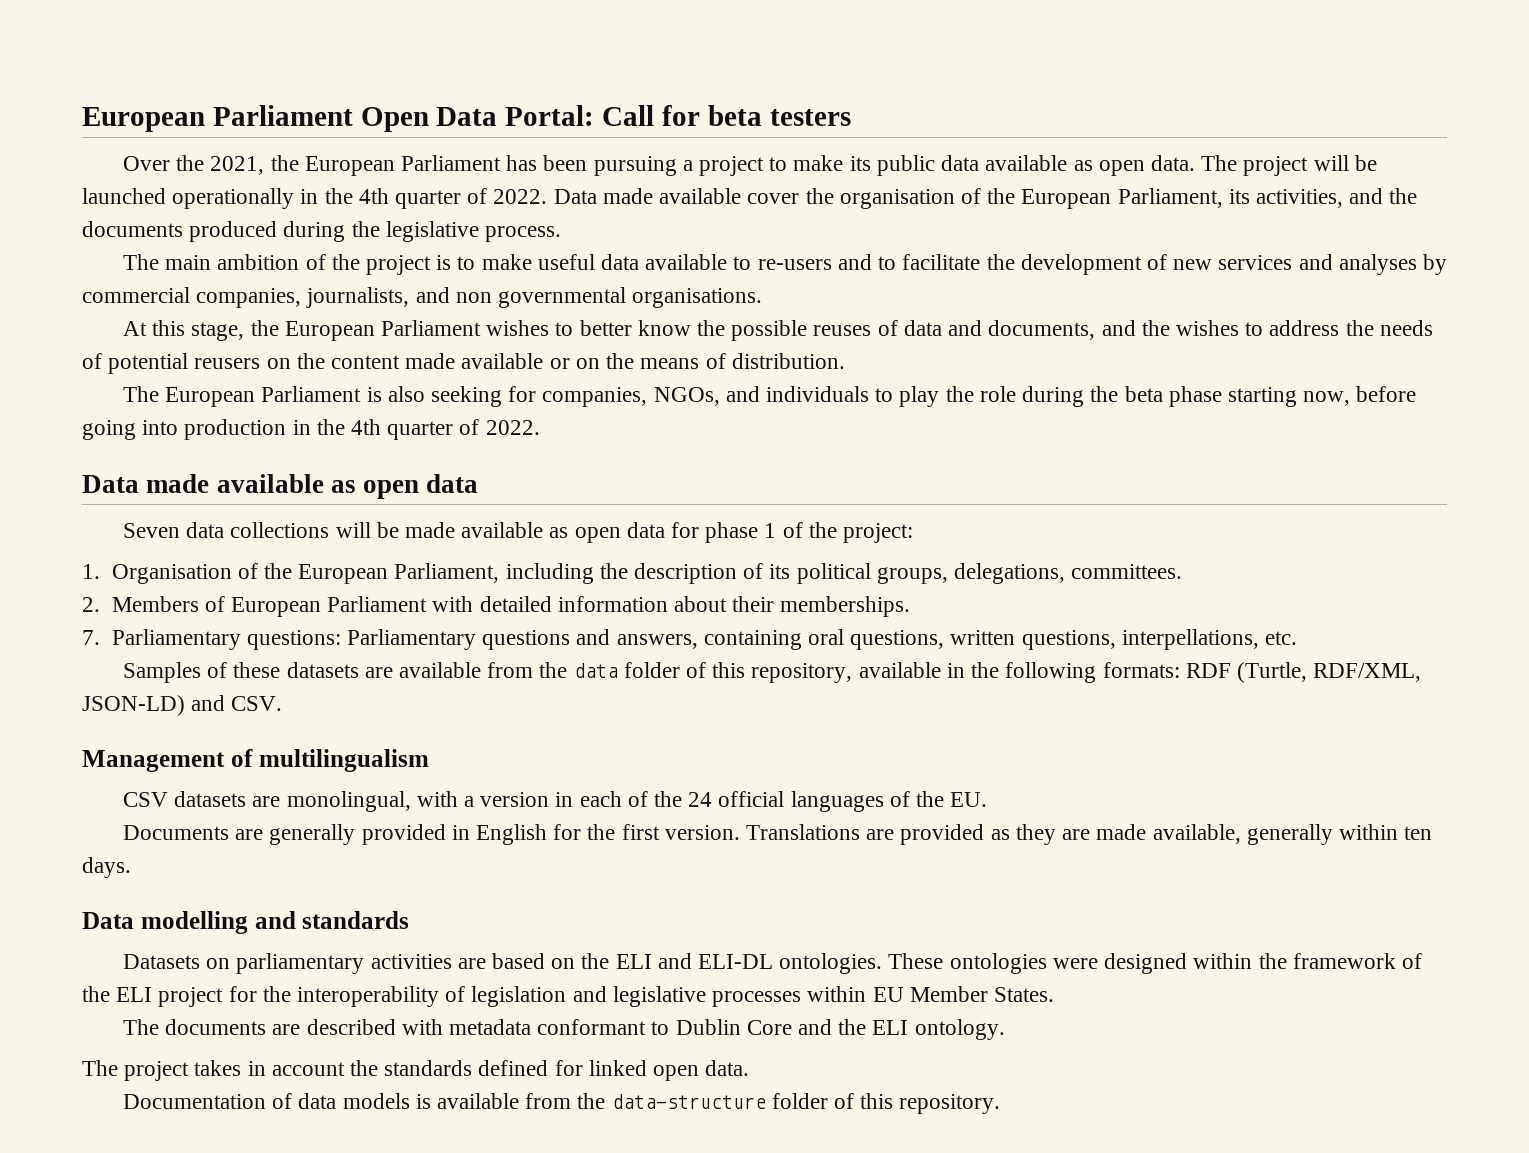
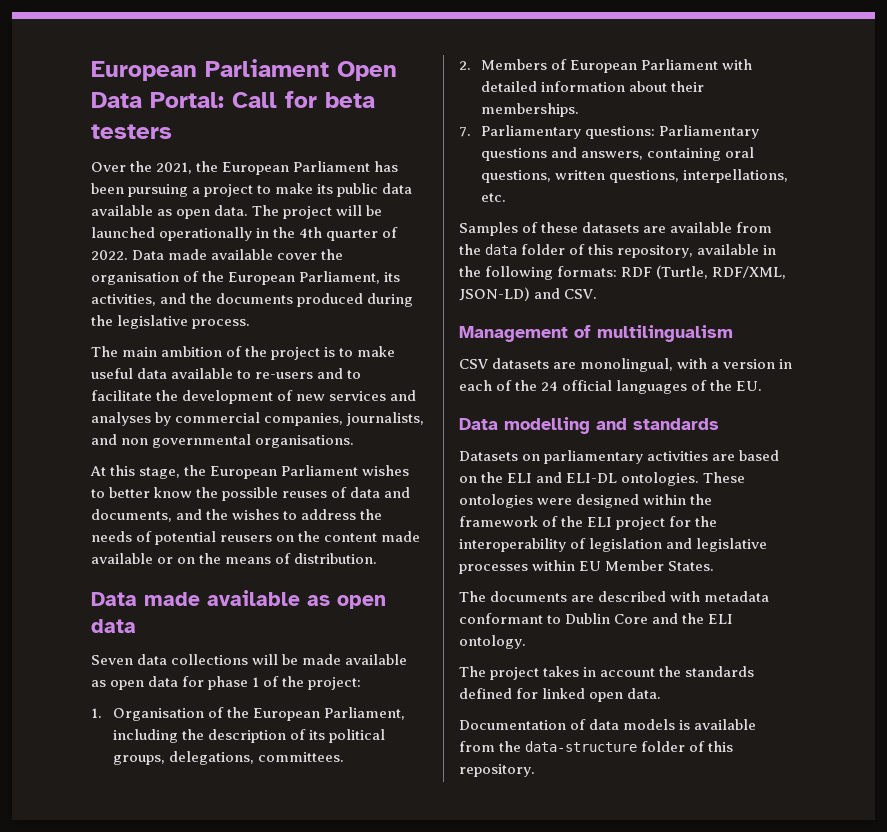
[122,386,1417,407] [82,419,540,440] // The European Parliament is also seeking for companies, NGOs, and individuals to play the role during the beta phase starting now, before going into production in the 4th quarter of 2022. -> (378, 558) none
[122,824,1433,845] [82,857,131,878] // Documents are generally provided in English for the first version. Translations are provided as they are made available, generally within ten days. -> (763, 386) none

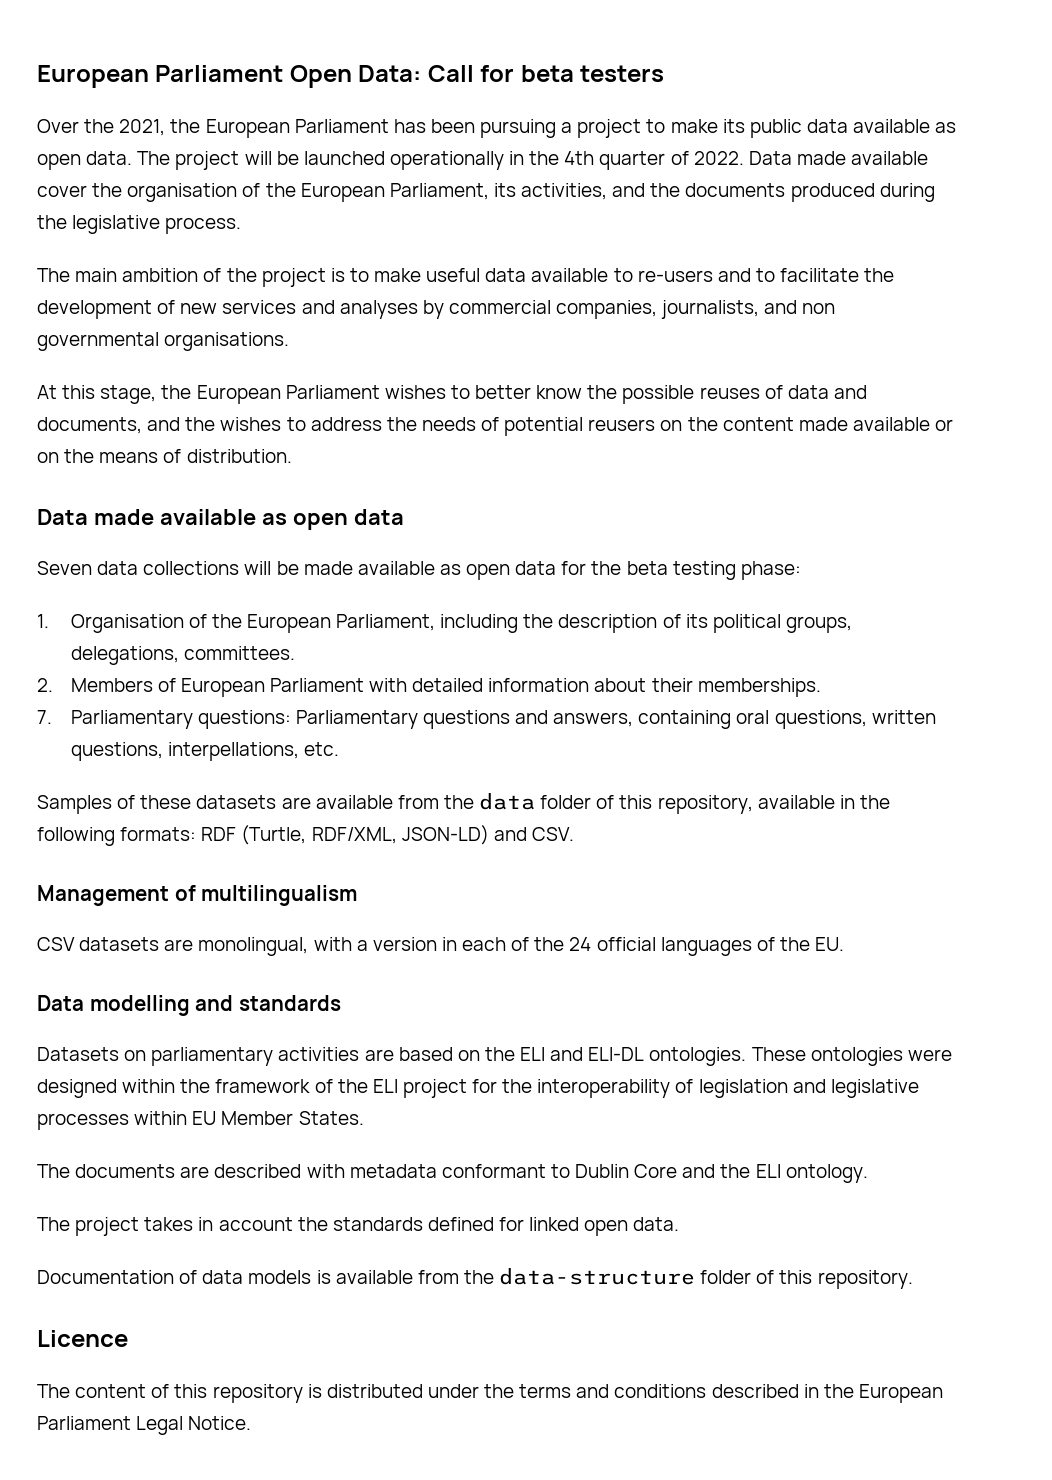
[91,92,224,108] Data Portal: -> [358,65,422,82] Data:
[208,676,362,690] phase 1 of the project: -> [591,561,801,580] the beta testing phase:
(535, 770) none -> [37,1330,128,1347] [37,1384,943,1403] [37,1416,252,1435] // Licence // The content of this repository is distributed under the terms and conditions described in the European Parliament Legal Notice.

